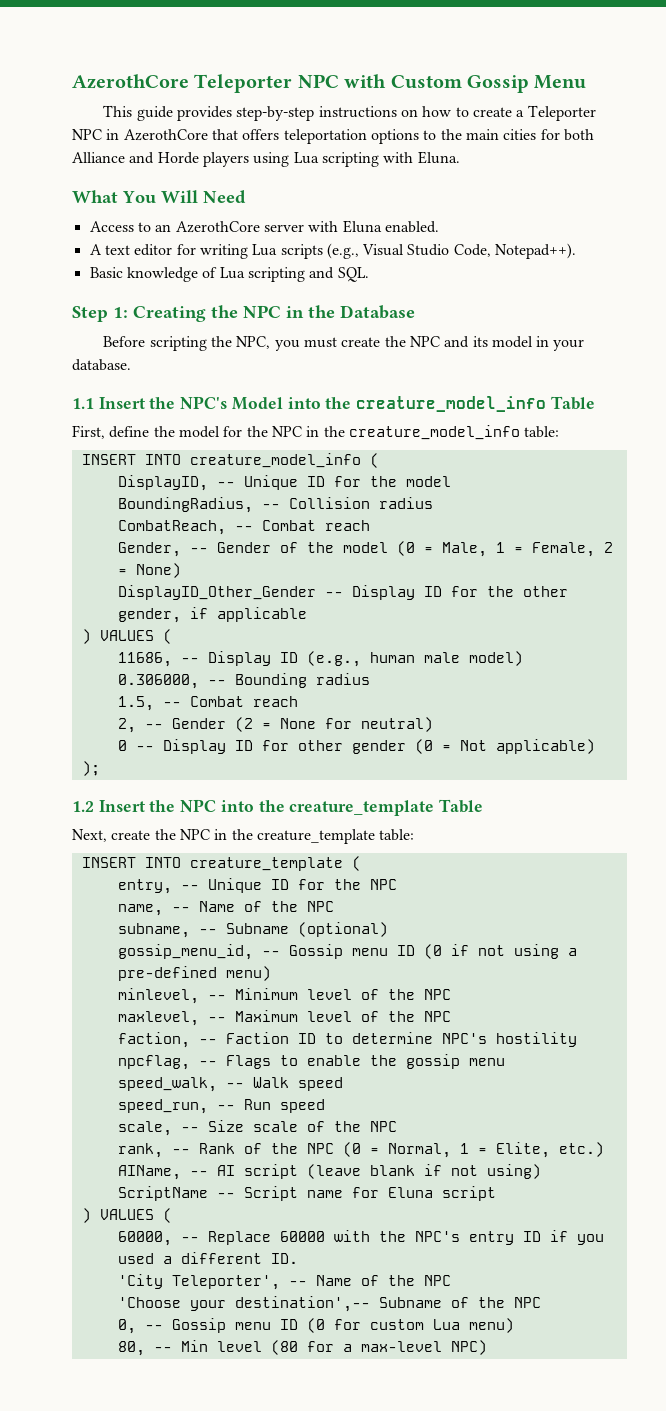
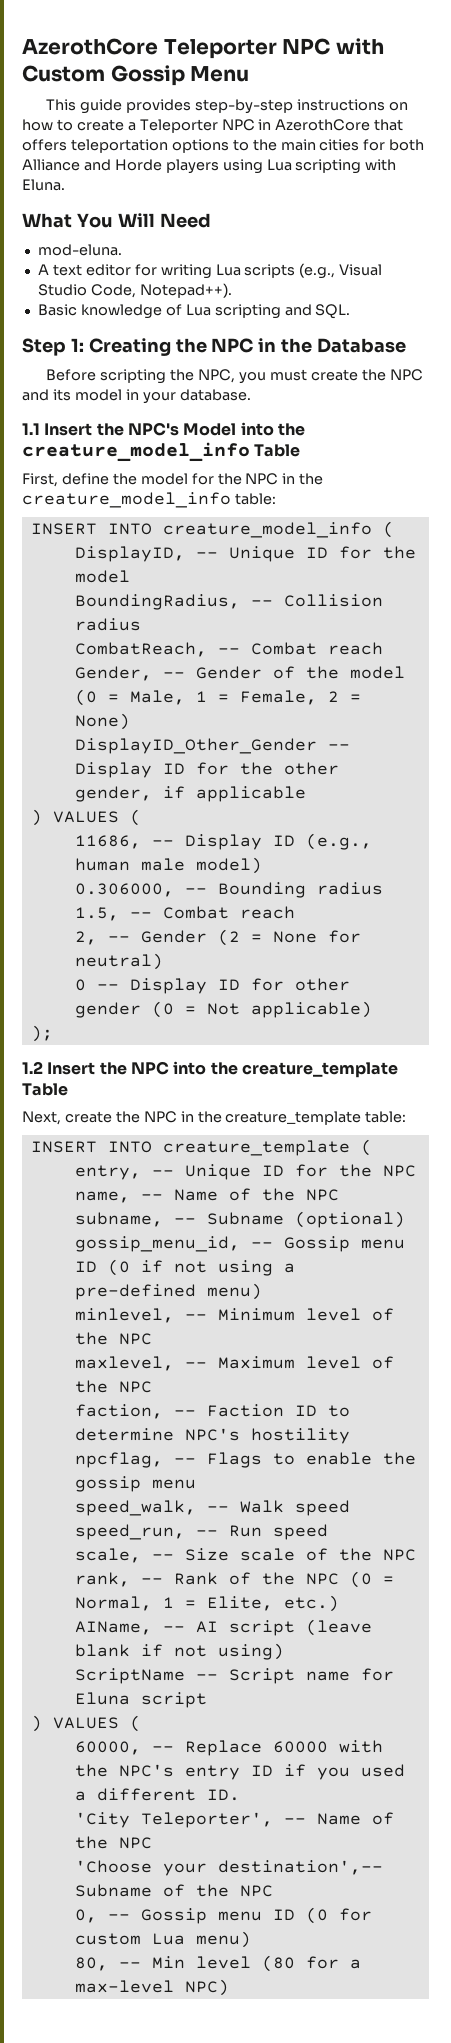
[89,220,439,233] Access to an AzerothCore server with Eluna enabled. -> [37,244,122,256] mod-eluna.

